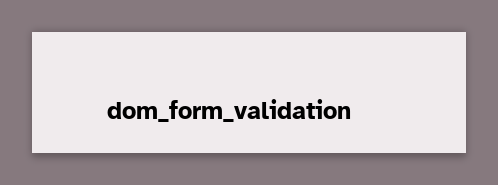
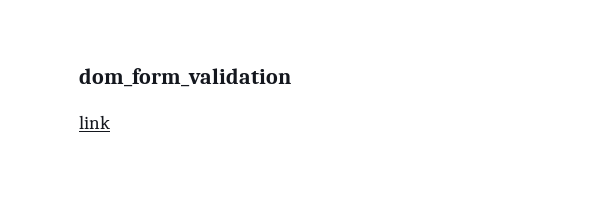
(351, 110) none -> [79,115,111,129] // link

